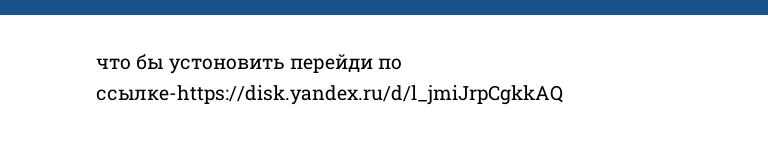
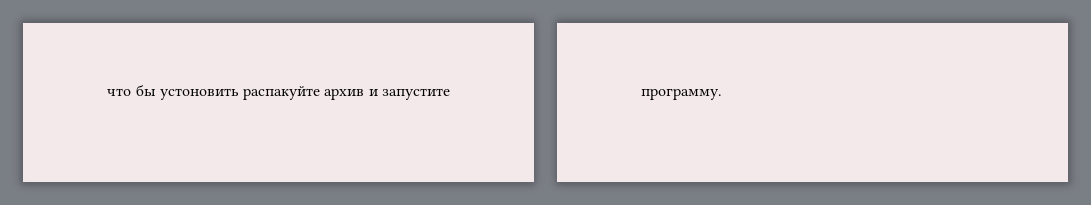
[289,54,403,73] [96,85,563,105] перейди по ссылке-https://disk.yandex.ru/d/l_jmiJrpCgkkAQ -> [242,86,722,100] распакуйте архив и запустите программу.

